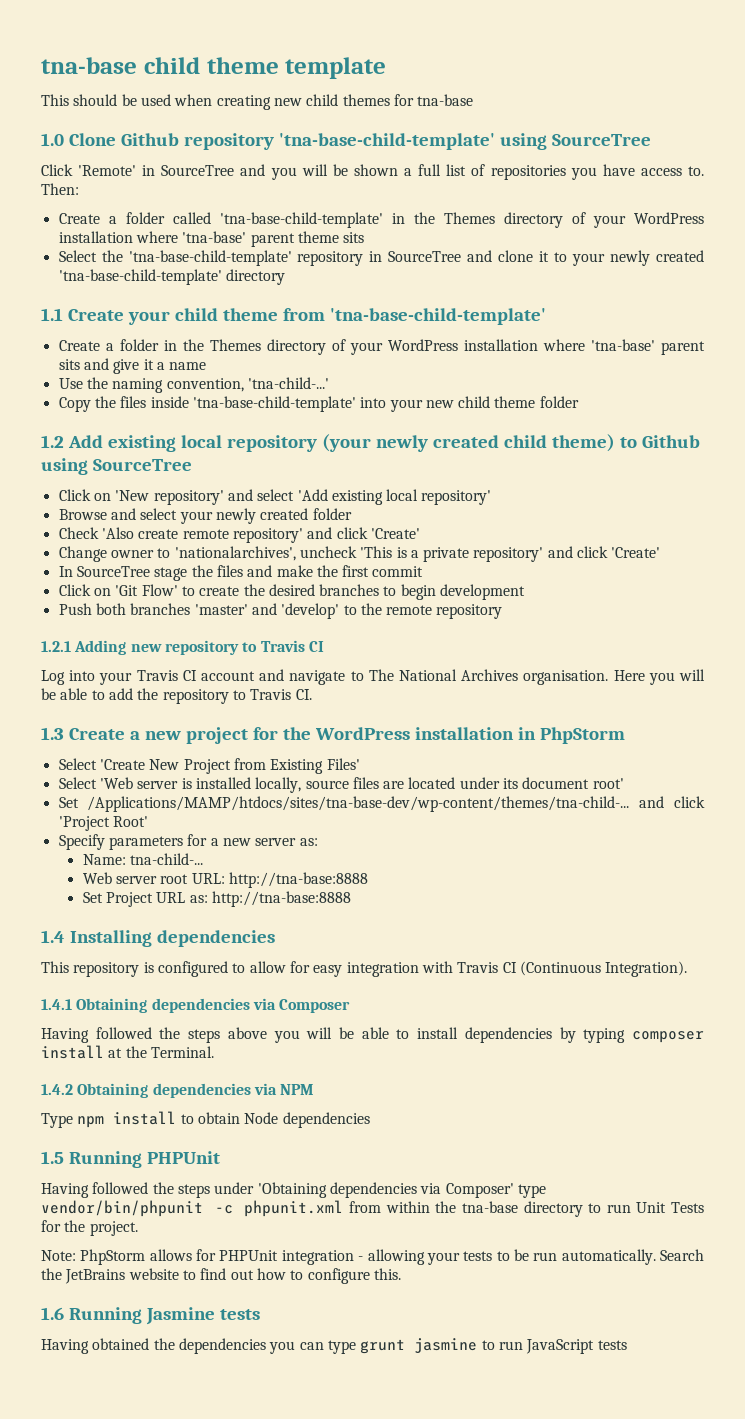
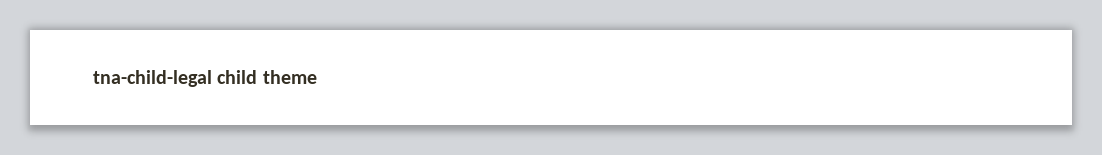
[41,57,387,79] [41,94,474,110] [41,133,651,150] [41,164,705,180] [41,183,79,195] [58,212,704,228] [58,231,365,247] [58,250,705,266] [58,269,285,285] [41,308,546,325] [58,339,706,355] [58,358,207,374] [58,377,329,393] [58,396,579,412] [41,434,700,452] [41,458,192,475] [58,489,492,505] [58,508,352,524] [58,527,420,543] [58,546,661,562] [58,565,424,581] [58,584,526,600] [58,603,503,619] [41,640,324,655] [41,669,705,685] [41,688,312,704] [41,727,625,744] [58,758,360,774] [58,777,624,793] [58,796,705,812] [58,816,148,831] [58,834,318,850] [82,853,204,865] [82,872,369,888] [82,891,352,907] [41,930,275,947] [41,961,688,977] [41,998,351,1013] [41,1027,704,1043] [41,1045,214,1059] [41,1083,315,1098] [41,1111,370,1128] [41,1151,220,1168] [41,1182,546,1198] [41,1200,704,1217] [41,1220,138,1236] [41,1249,704,1265] [41,1268,401,1284] [41,1307,260,1325] [41,1338,627,1354] tna-base child theme template // This should be used when creating new child themes for tna-base // 1.0 Clone Github repository 'tna-base-child-template' using SourceTree // Click 'Remote' in SourceTree and you will be shown a full list of repositories you have access to. Then: // Create a folder called 'tna-base-child-template' in the Themes directory of your WordPress installation where 'tna-base' parent theme sits // Select the 'tna-base-child-template' repository in SourceTree and clone it to your newly created 'tna-base-child-template' directory // 1.1 Create your child theme from 'tna-base-child-template' // Create a folder in the Themes directory of your WordPress installation where 'tna-base' parent sits and give it a name // Use the naming convention, 'tna-child-...' // Copy the files inside 'tna-base-child-template' into your new child theme folder // 1.2 Add existing local repository (your newly created child theme) to Github using SourceTree // Click on 'New repository' and select 'Add existing local repository' // Browse and select your newly created folder // Check 'Also create remote repository' and click 'Create' // Change owner to 'nationalarchives', uncheck 'This is a private repository' and click 'Create' // In SourceTree stage the files and make the first commit // Click on 'Git Flow' to create the desired branches to begin development // Push both branches 'master' and 'develop' to the remote repository // 1.2.1 Adding new repository to Travis CI // Log into your Travis CI account and navigate to The National Archives organisation. Here you will be able to add the repository to Travis CI. // 1.3 Create a new project for the WordPress installation in PhpStorm // Select 'Create New Project from Existing Files' // Select 'Web server is installed locally, source files are located under its document root' // Set /Applications/MAMP/htdocs/sites/tna-base-dev/wp-content/themes/tna-child-... and click 'Project Root' // Specify parameters for a new server as: // Name: tna-child-... // Web server root URL: http://tna-base:8888 // Set Project URL as: http://tna-base:8888 // 1.4 Installing dependencies // This repository is configured to allow for easy integration with Travis CI (Continuous Integration). // 1.4.1 Obtaining dependencies via Composer // Having followed the steps above you will be able to install dependencies by typing composer install at the Terminal. // 1.4.2 Obtaining dependencies via NPM // Type npm install to obtain Node dependencies // 1.5 Running PHPUnit // Having followed the steps under 'Obtaining dependencies via Composer' type vendor/bin/phpunit -c phpunit.xml from within the tna-base directory to run Unit Tests for the project. // Note: PhpStorm allows for PHPUnit integration - allowing your tests to be run automatically. Search the JetBrains website to find out how to configure this. // 1.6 Running Jasmine tests // Having obtained the dependencies you can type grunt jasmine to run JavaScript tests -> [93,70,317,87] tna-child-legal child theme

